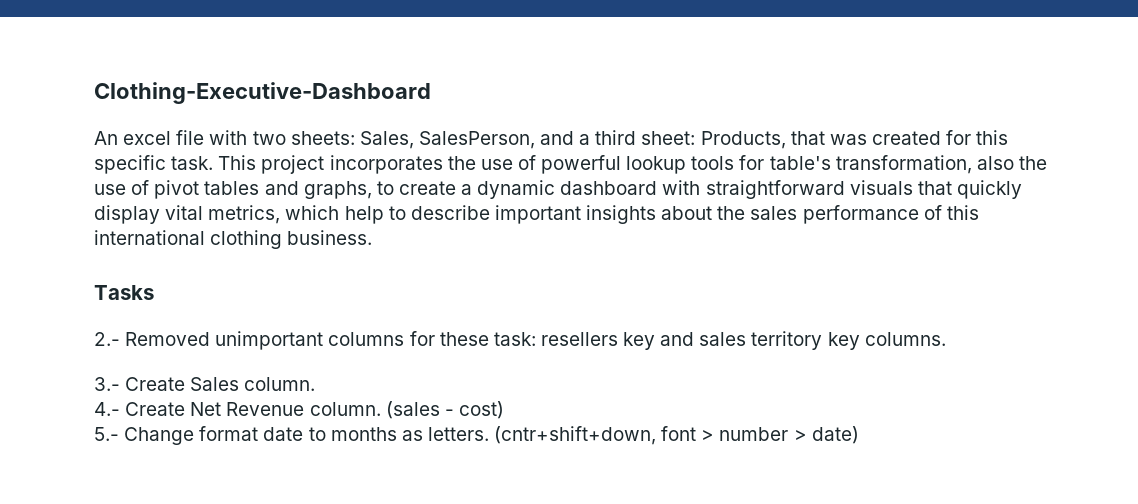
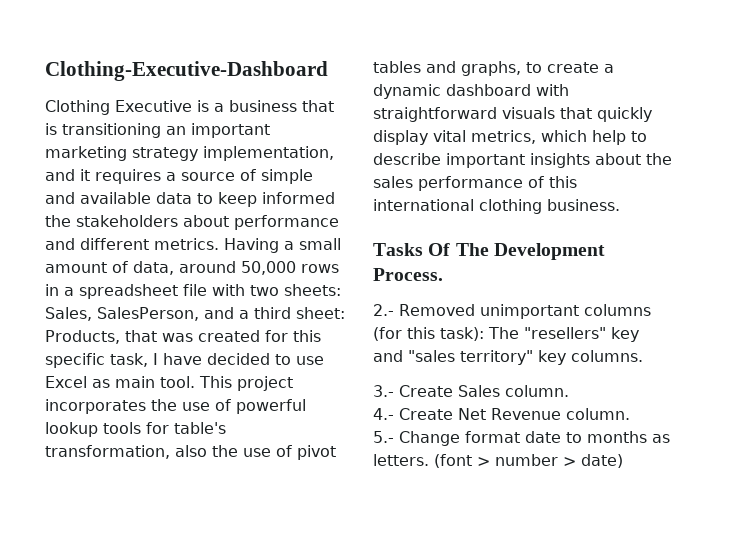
[94,131,172,145] An excel -> [45,100,334,115] [45,123,270,138] [45,146,334,161] [45,169,313,184] [45,192,335,207] [45,215,339,230] [45,238,341,253] [45,261,339,275] [45,284,178,299] Clothing Executive is a business that is transitioning an important marketing strategy implementation, and it requires a source of simple and available data to keep informed the stakeholders about performance and different metrics. Having a small amount of data, around 50,000 rows in a spreadsheet
[171,156,214,170] task. -> [110,353,324,367] [45,376,195,388] task, I have decided to use Excel as main tool.
(154, 292) none -> [428,243,605,260] [373,268,443,281] Of The Development Process.
[409,331,823,350] for these task: resellers key and sales territory -> [373,327,639,342] [373,350,533,365] (for this task): The "resellers" key and "sales territory"
[385,401,504,419] (sales - cost) -> (630, 414) none
[494,426,697,445] (cntr+shift+down, font -> [434,454,472,468] (font

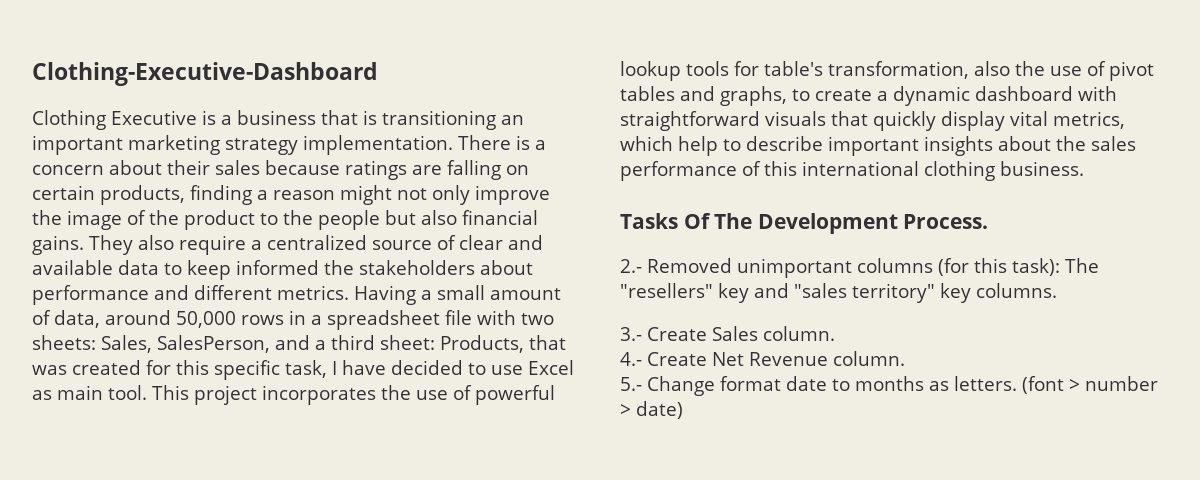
[203,146,334,161] [45,169,176,184] implementation, and it requires a -> [303,135,546,155] [32,160,529,180] [32,185,550,205] [32,210,538,230] [32,235,367,255] implementation. There is a concern about their sales because ratings are falling on certain products, finding a reason might not only improve the image of the product to the people but also financial gains. They also require a centralized
[261,169,313,184] simple -> [459,235,503,250] clear

